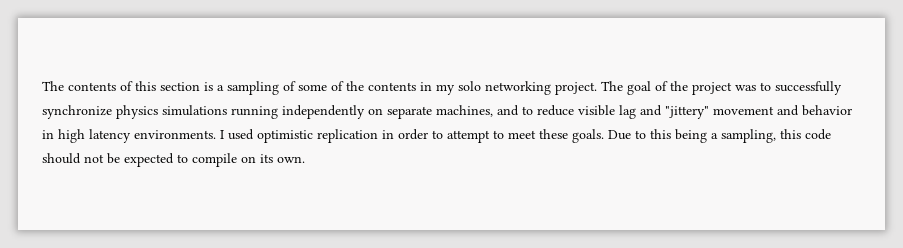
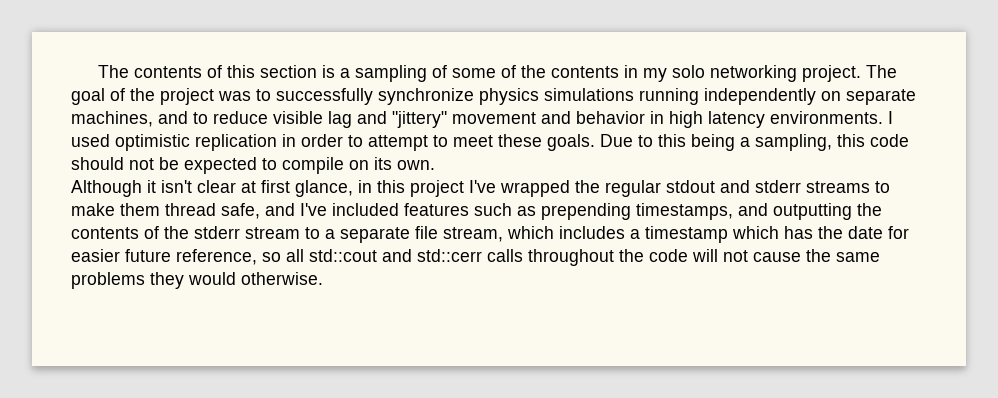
(305, 159) none -> [71,180,890,197] [71,203,882,220] [71,226,909,243] [71,249,880,266] [71,272,323,289] // Although it isn't clear at first glance, in this project I've wrapped the regular stdout and stderr streams to make them thread safe, and I've included features such as prepending timestamps, and outputting the contents of the stderr stream to a separate file stream, which includes a timestamp which has the date for easier future reference, so all std::cout and std::cerr calls throughout the code will not cause the same problems they would otherwise.

